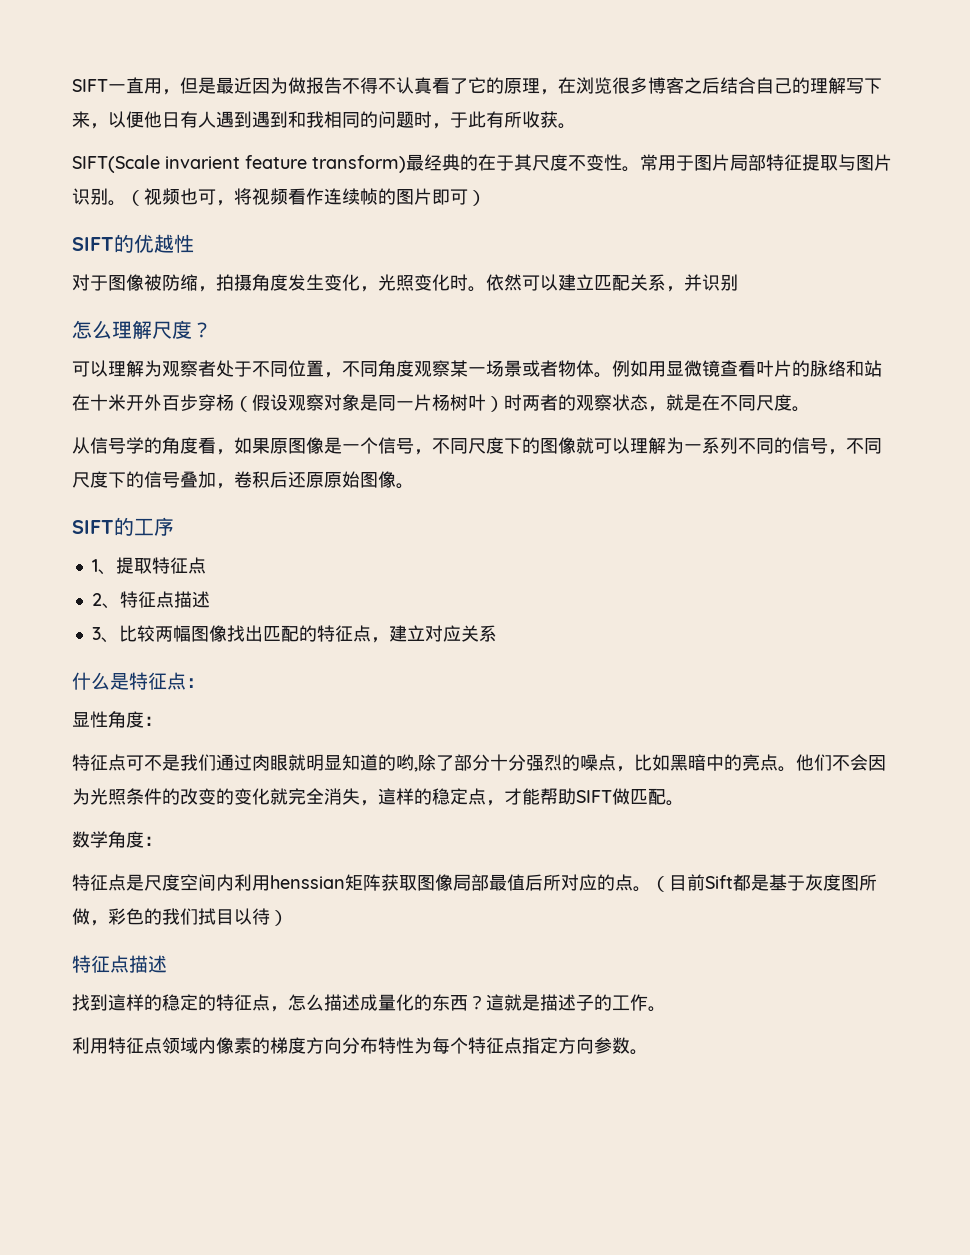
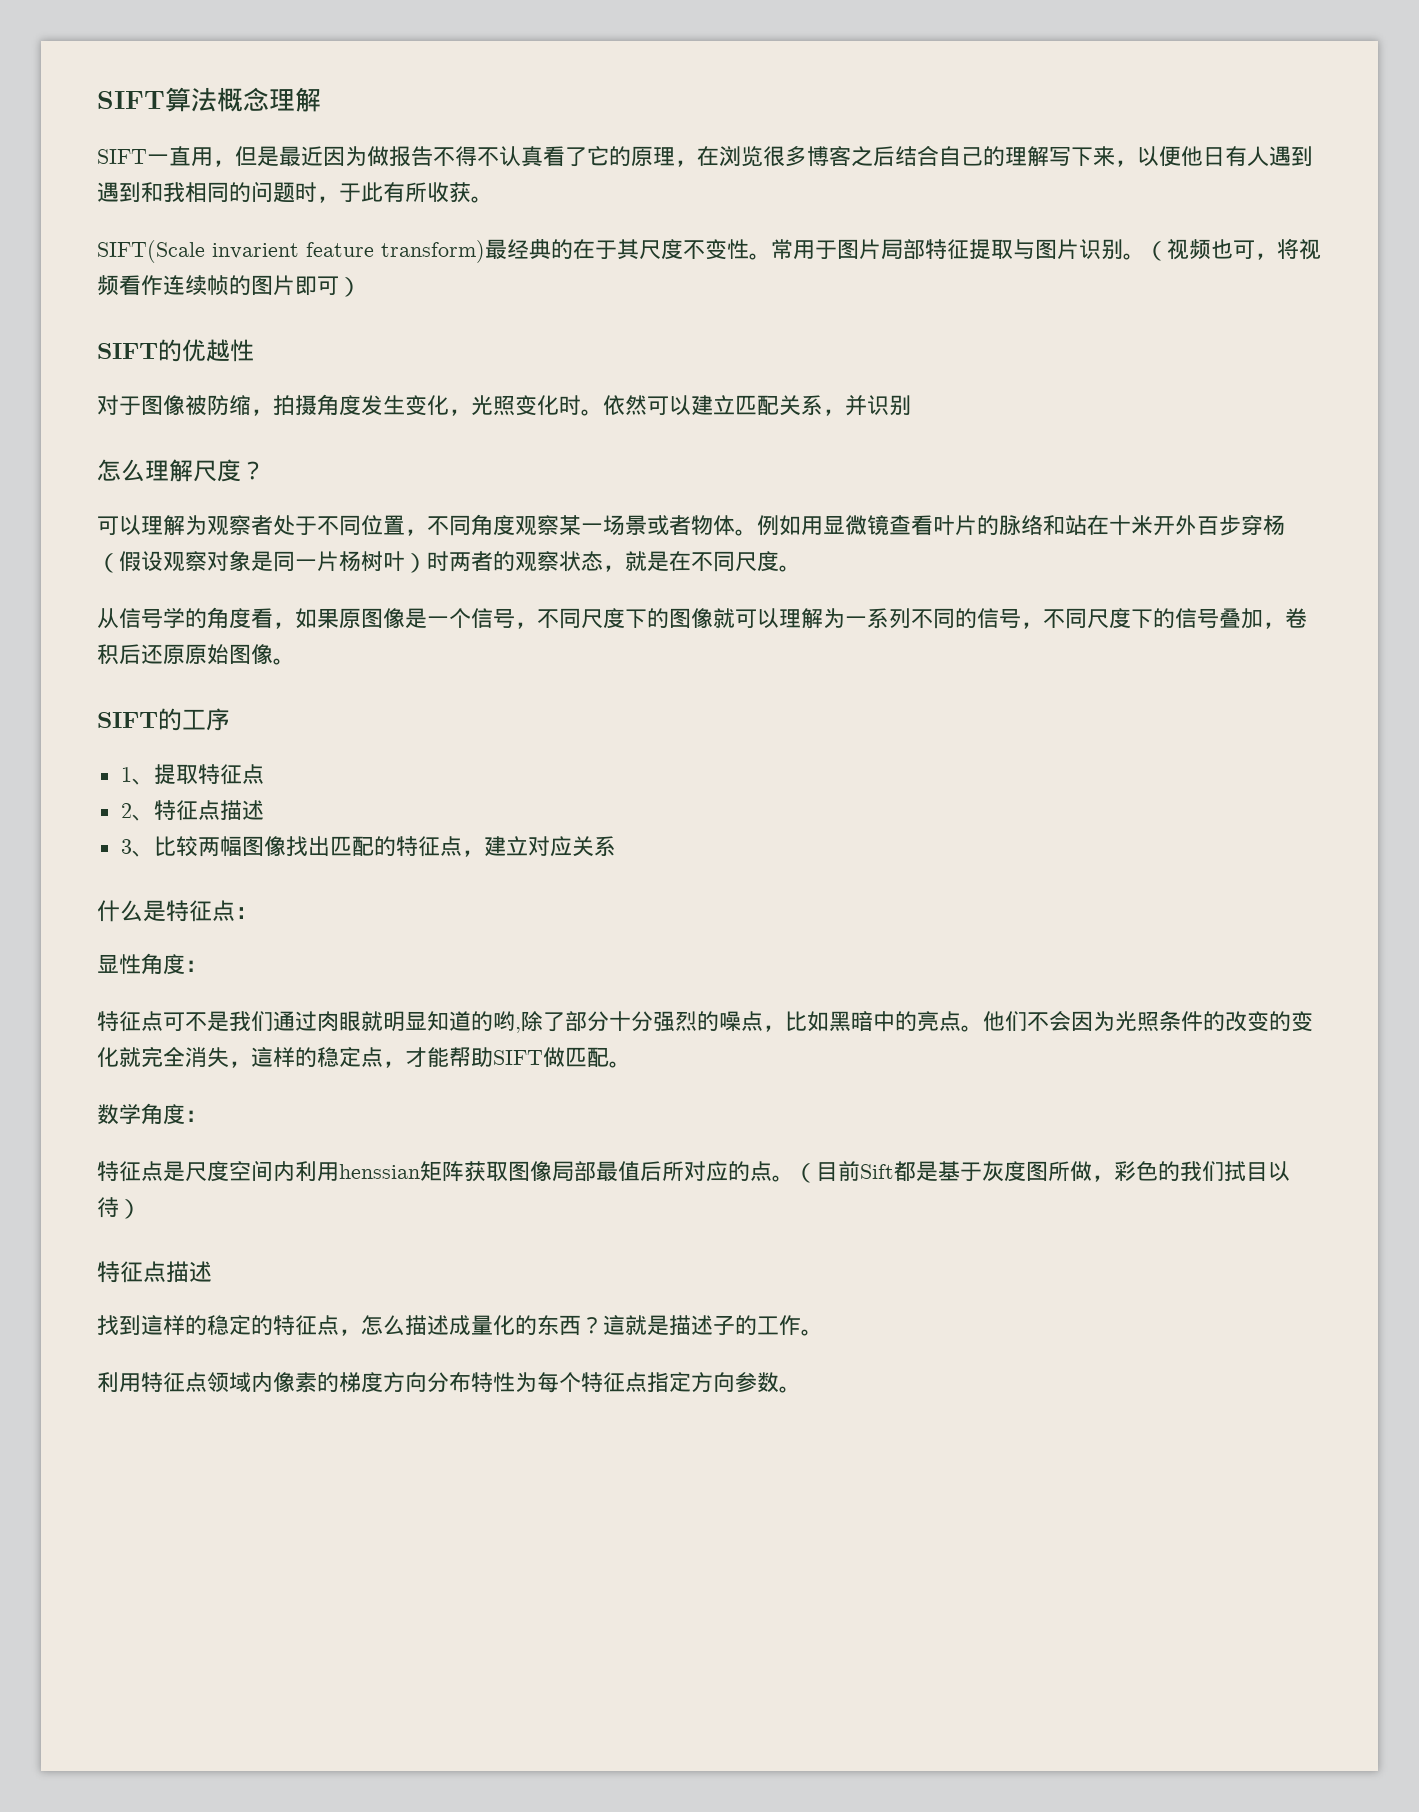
[72,79,108,92] SIFT -> [97,87,321,112] [97,149,147,164] SIFT算法概念理解 // SIFT

